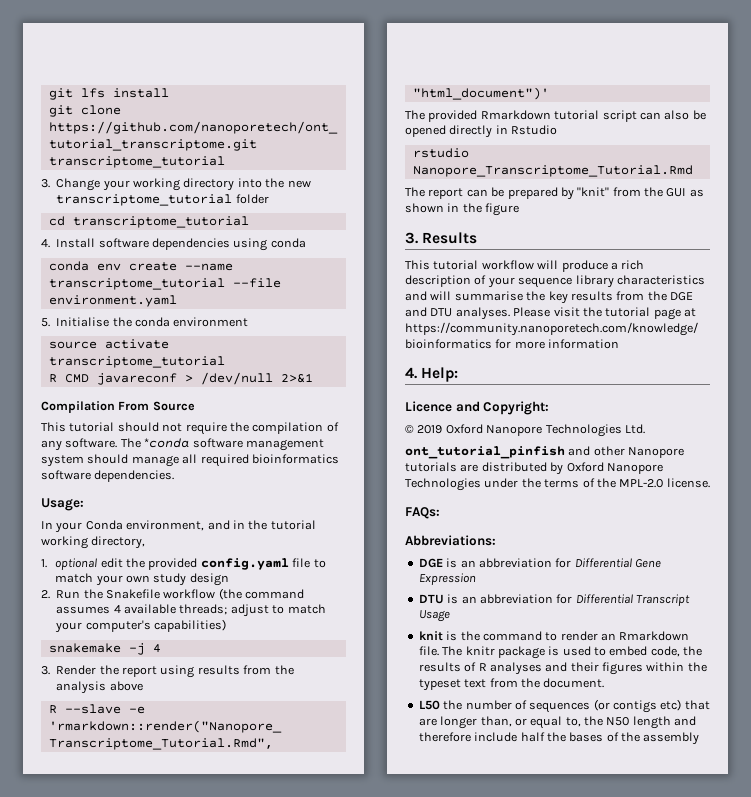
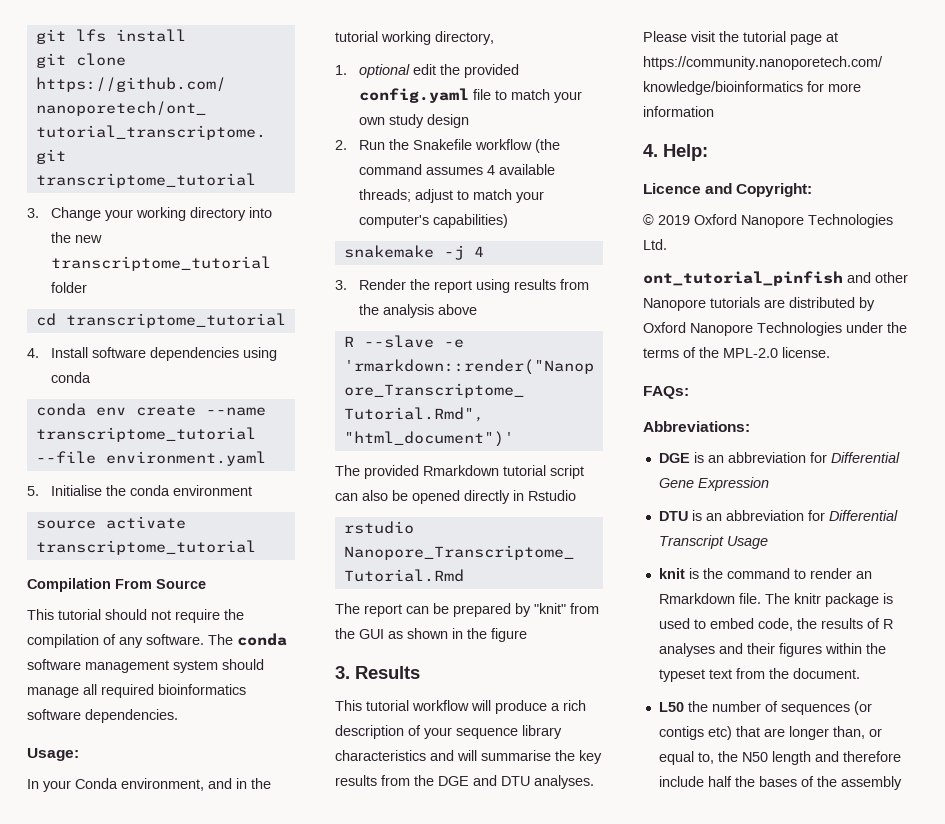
[48,372,313,385] // R CMD javareconf > /dev/null 2>&1 -> (256, 547) none
[144,438,190,448] *conda -> [237,633,287,646] conda

